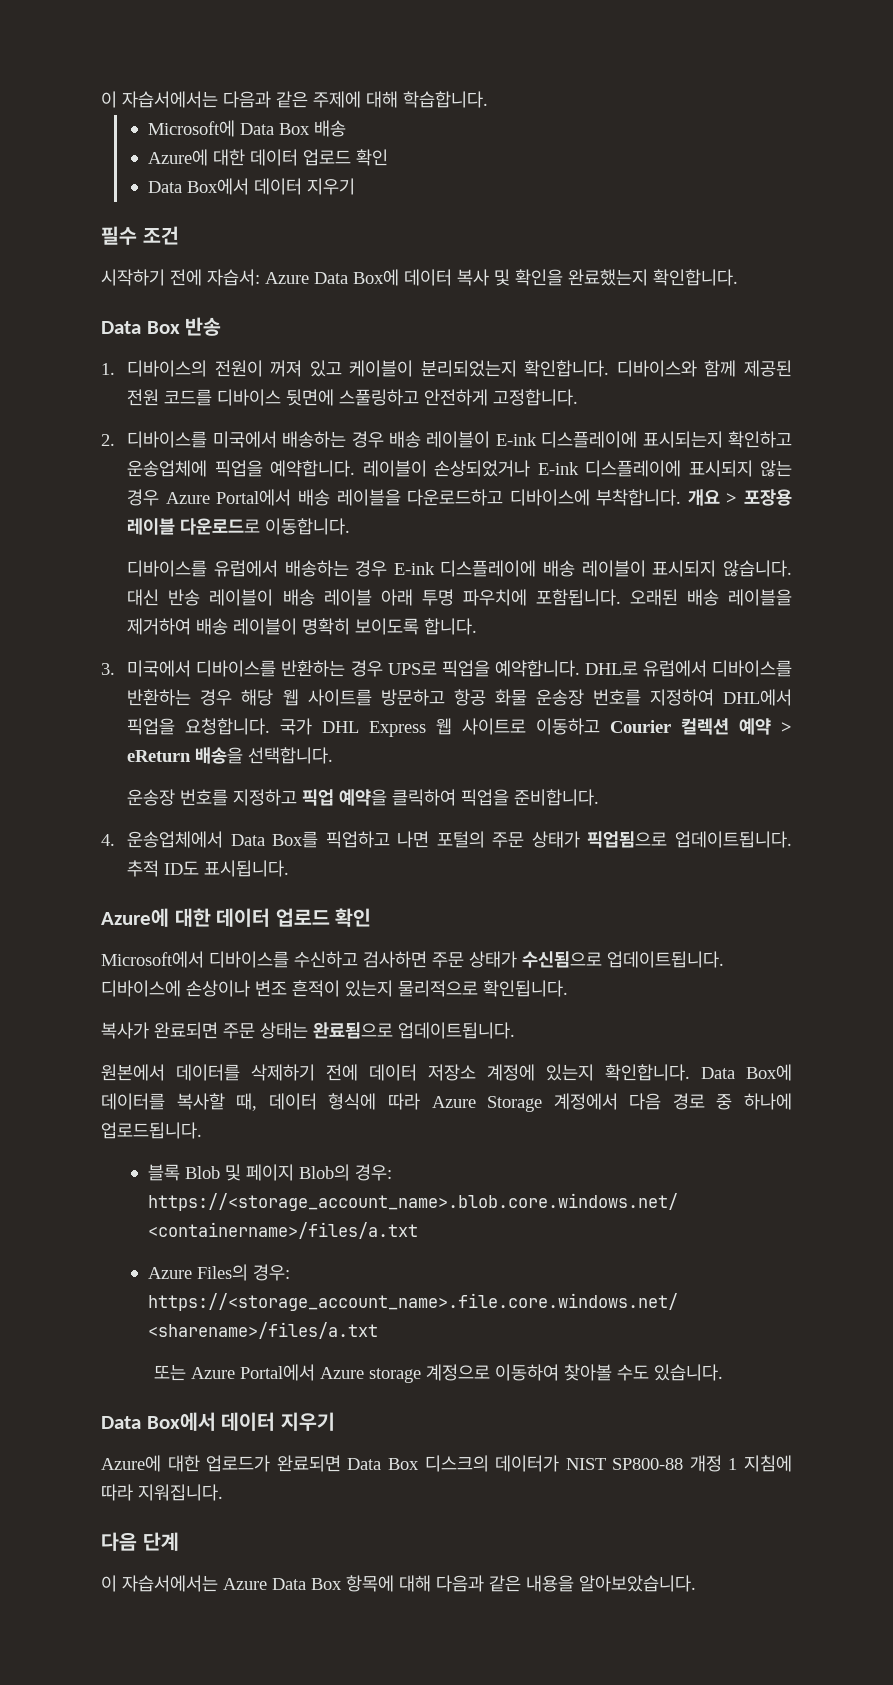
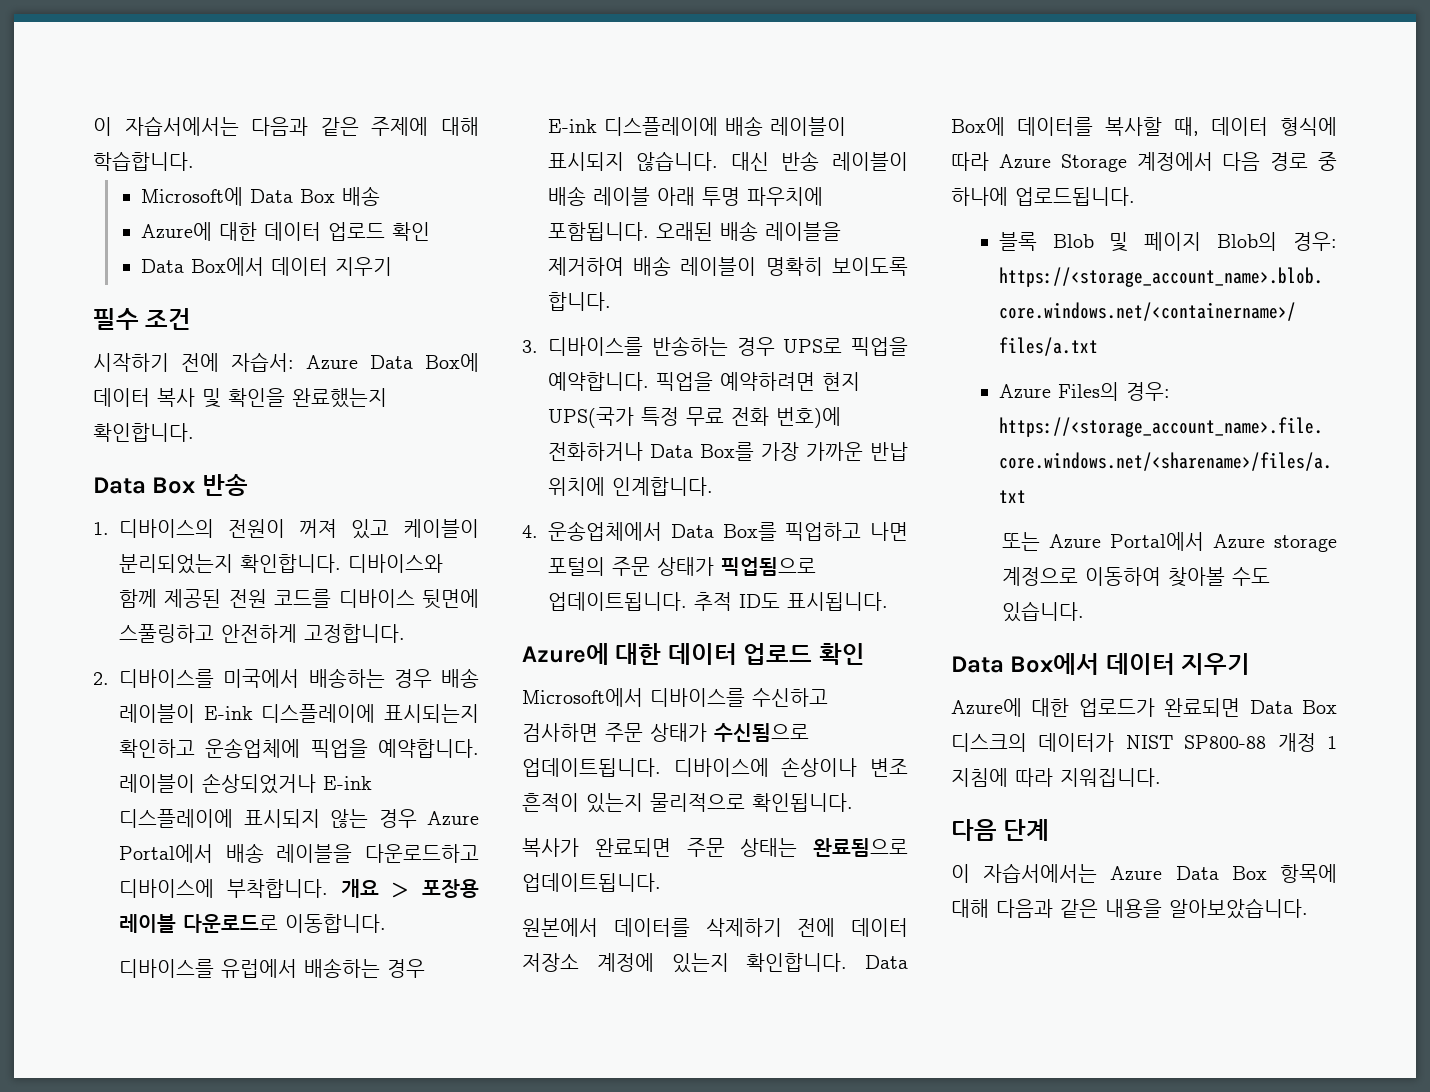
[127,660,346,677] 미국에서 디바이스를 반환하는 -> [548,336,728,356] 디바이스를 반송하는
[584,660,792,677] [127,689,792,706] [127,718,792,737] [127,747,334,764] [127,789,600,806] DHL로 유럽에서 디바이스를 반환하는 경우 해당 웹 사이트를 방문하고 항공 화물 운송장 번호를 지정하여 DHL에서 픽업을 요청합니다. 국가 DHL Express 웹 사이트로 이동하고 Courier 컬렉션 예약 > eReturn 배송을 선택합니다. // 운송장 번호를 지정하고 픽업 예약을 클릭하여 픽업을 준비합니다. -> [656,372,860,391] [548,407,841,428] [548,442,908,461] [548,477,713,496] 픽업을 예약하려면 현지 UPS(국가 특정 무료 전화 번호)에 전화하거나 Data Box를 가장 가까운 반납 위치에 인계합니다.

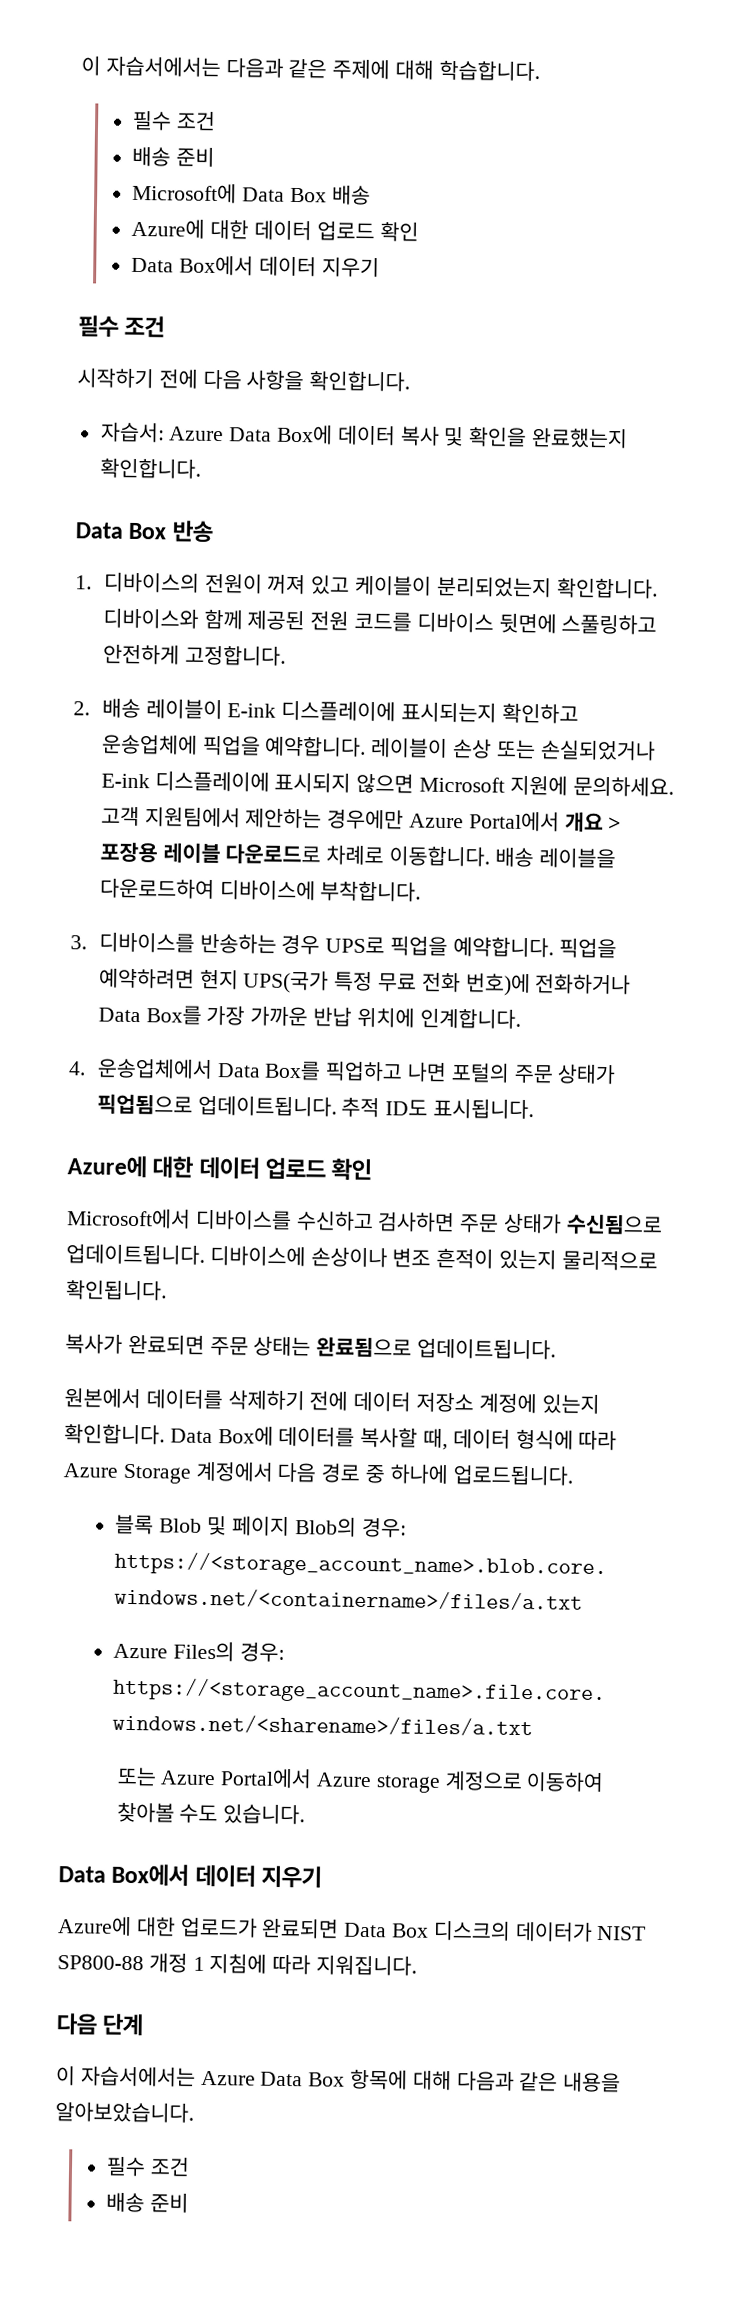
(194, 161) none -> [132,110,217,131] [132,146,216,167] // 필수 조건 // 배송 준비
(219, 362) none -> [202,369,411,392] 다음 사항을 확인합니다. //
[119,668,432,688] 디바이스를 미국에서 배송하는 경우 -> (90, 708) none
[202,773,372,794] [119,809,479,828] [119,843,479,863] [119,879,328,898] 손상되었거나 E-ink 디스플레이에 표시되지 않는 경우 Azure Portal에서 배송 레이블을 다운로드하고 디바이스에 부착합니다. -> [453,739,656,761] [100,771,674,797] [100,806,560,832] 손상 또는 손실되었거나 E-ink 디스플레이에 표시되지 않으면 Microsoft 지원에 문의하세요. 고객 지원팀에서 제안하는 경우에만 Azure Portal에서
(278, 923) none -> [326,845,385,866] 차례로
[118,958,425,978] [547,116,846,136] [547,151,908,171] [547,186,823,206] [547,221,841,241] [547,256,908,276] [547,292,611,311] // 디바이스를 유럽에서 배송하는 경우 E-ink 디스플레이에 배송 레이블이 표시되지 않습니다. 대신 반송 레이블이 배송 레이블 아래 투명 파우치에 포함됩니다. 오래된 배송 레이블을 제거하여 배송 레이블이 명확히 보이도록 합니다. -> [494,847,616,869] [99,878,422,902] 배송 레이블을 다운로드하여 디바이스에 부착합니다.
(1308, 908) none -> [106,2156,191,2177] [106,2192,190,2213] // 필수 조건 // 배송 준비

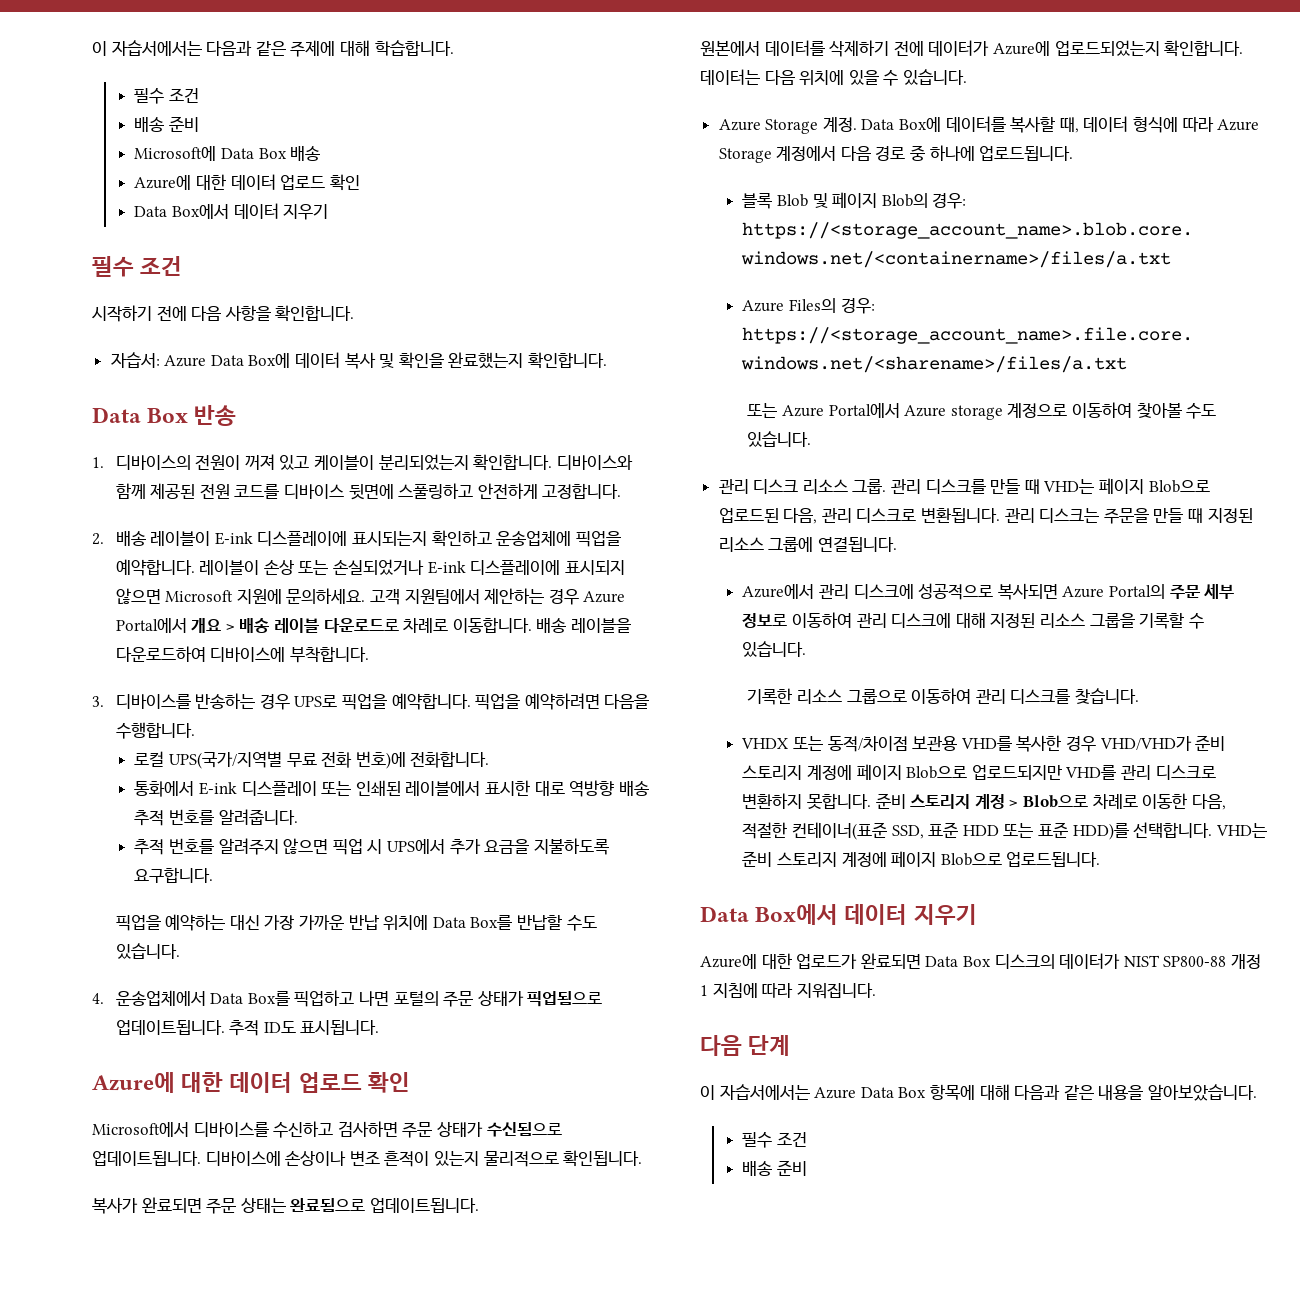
[327,809,405,830] 경우에만 -> [548,589,579,605] 경우
[99,841,158,863] 포장용 -> [239,618,271,633] 배송
[199,969,632,997] [97,1005,521,1029] 현지 UPS(국가 특정 무료 전화 번호)에 전화하거나 Data Box를 가장 가까운 반납 위치에 인계합니다. -> [604,694,650,709] [115,722,195,739] [134,751,490,769] [134,780,649,797] [134,809,298,826] [134,838,609,855] [134,867,214,883] [115,914,597,931] [115,943,180,959] 다음을 수행합니다. // 로컬 UPS(국가/지역별 무료 전화 번호)에 전화합니다. // 통화에서 E-ink 디스플레이 또는 인쇄된 레이블에서 표시한 대로 역방향 배송 추적 번호를 알려줍니다. // 추적 번호를 알려주지 않으면 픽업 시 UPS에서 추가 요금을 지불하도록 요구합니다. // 픽업을 예약하는 대신 가장 가까운 반납 위치에 Data Box를 반납할 수도 있습니다.
[353,1391,600,1414] [64,1423,165,1445] 데이터 저장소 계정에 있는지 확인합니다. -> [928,40,1244,57] [700,69,967,86] [718,117,857,134] 데이터가 Azure에 업로드되었는지 확인합니다. 데이터는 다음 위치에 있을 수 있습니다. // Azure Storage 계정.
(306, 1814) none -> [718,478,1210,494] [718,508,1253,524] [718,537,897,552] [742,583,1235,600] [742,612,1204,629] [742,641,807,657] [747,688,1139,705] [741,735,1226,752] [742,764,1216,780] [742,793,1226,810] [742,822,1267,840] [742,851,1101,867] // 관리 디스크 리소스 그룹. 관리 디스크를 만들 때 VHD는 페이지 Blob으로 업로드된 다음, 관리 디스크로 변환됩니다. 관리 디스크는 주문을 만들 때 지정된 리소스 그룹에 연결됩니다. // Azure에서 관리 디스크에 성공적으로 복사되면 Azure Portal의 주문 세부 정보로 이동하여 관리 디스크에 대해 지정된 리소스 그룹을 기록할 수 있습니다. // 기록한 리소스 그룹으로 이동하여 관리 디스크를 찾습니다. // VHDX 또는 동적/차이점 보관용 VHD를 복사한 경우 VHD/VHD가 준비 스토리지 계정에 페이지 Blob으로 업로드되지만 VHD를 관리 디스크로 변환하지 못합니다. 준비 스토리지 계정 > Blob으로 차례로 이동한 다음, 적절한 컨테이너(표준 SSD, 표준 HDD 또는 표준 HDD)를 선택합니다. VHD는 준비 스토리지 계정에 페이지 Blob으로 업로드됩니다.

